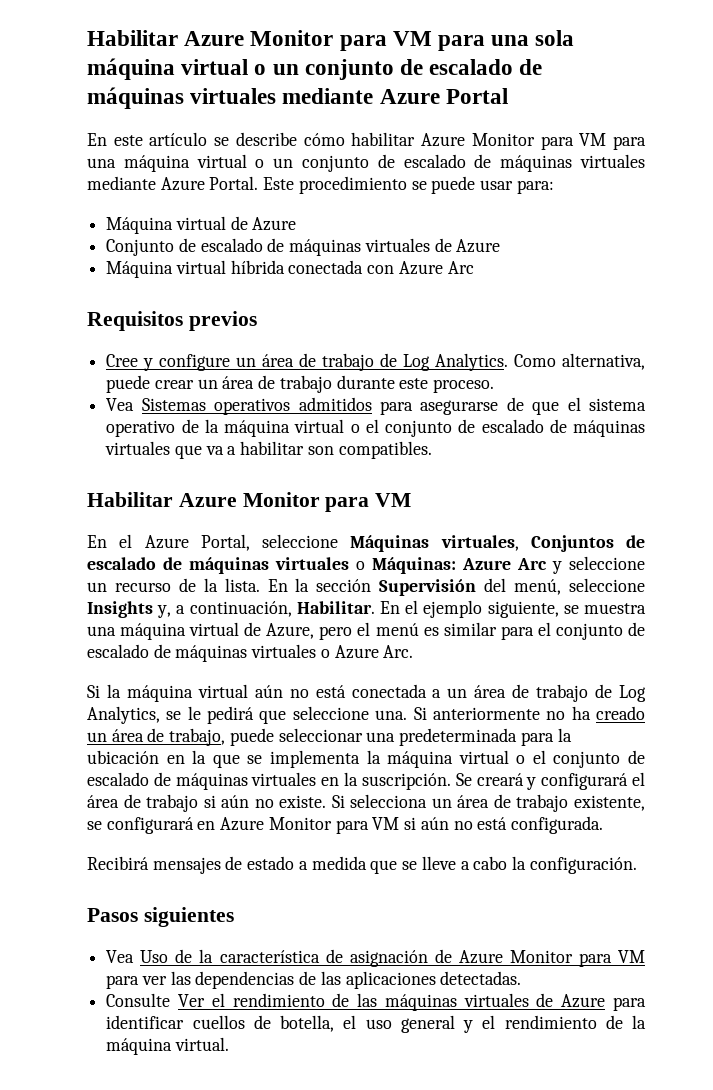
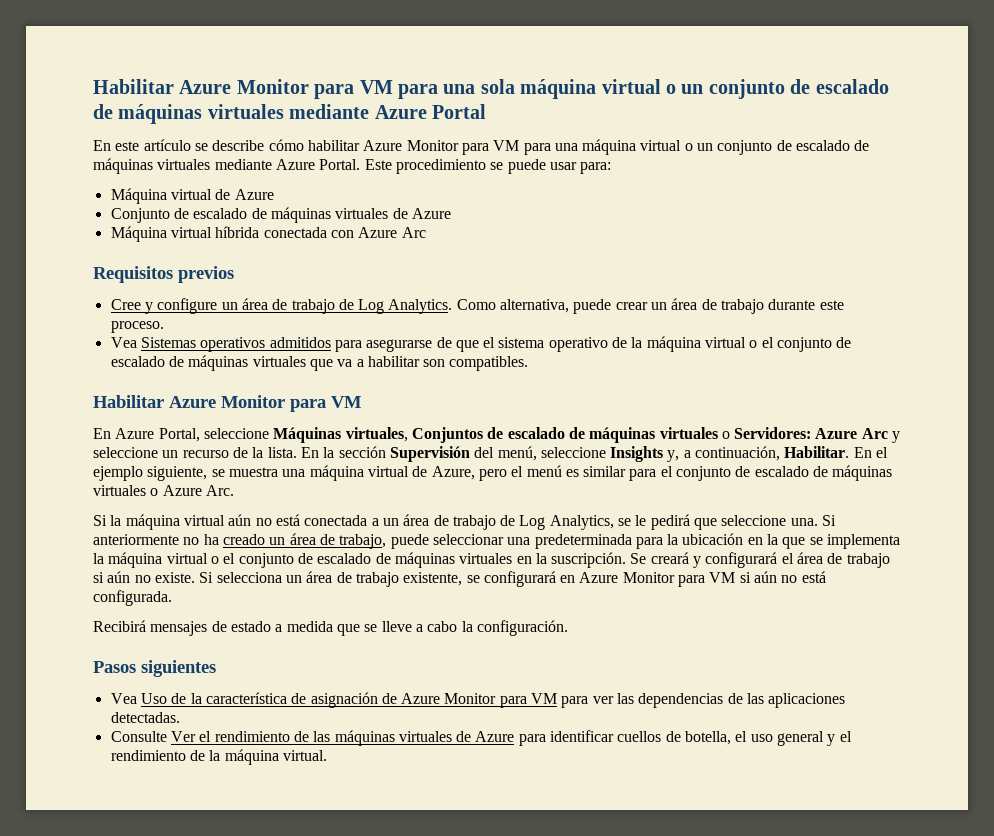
[119,534,133,548] el -> (111, 433) none
[372,557,456,574] Máquinas: -> [734,427,812,439] Servidores:

